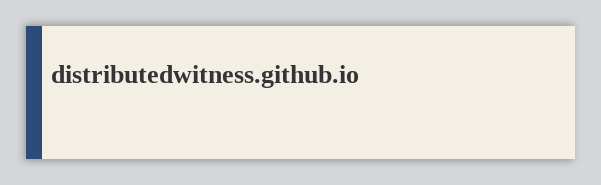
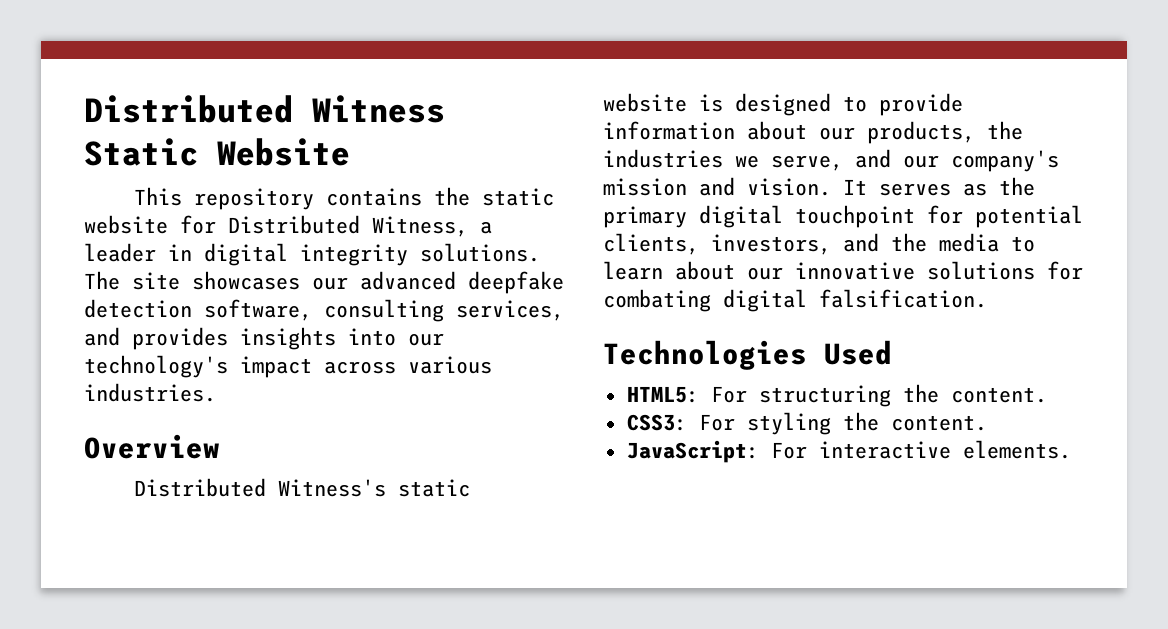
[51,65,359,88] distributedwitness.github.io -> [84,95,445,123] [84,138,350,166] [133,187,554,210] [84,215,492,237] [84,243,540,266] [84,271,564,294] [84,299,564,322] [84,327,444,350] [84,355,492,378] [84,383,216,402] [84,434,220,459] [133,478,470,497] [603,93,963,116] [603,121,1023,144] [603,149,1059,172] [603,177,1035,196] [603,205,1083,228] [603,233,1035,255] [603,261,1083,280] [603,289,987,312] [603,340,892,370] [626,384,1047,407] [626,412,987,435] [626,440,1071,463] Distributed Witness Static Website // This repository contains the static website for Distributed Witness, a leader in digital integrity solutions. The site showcases our advanced deepfake detection software, consulting services, and provides insights into our technology's impact across various industries. // Overview // Distributed Witness's static website is designed to provide information about our products, the industries we serve, and our company's mission and vision. It serves as the primary digital touchpoint for potential clients, investors, and the media to learn about our innovative solutions for combating digital falsification. // Technologies Used // HTML5: For structuring the content. // CSS3: For styling the content. // JavaScript: For interactive elements.

